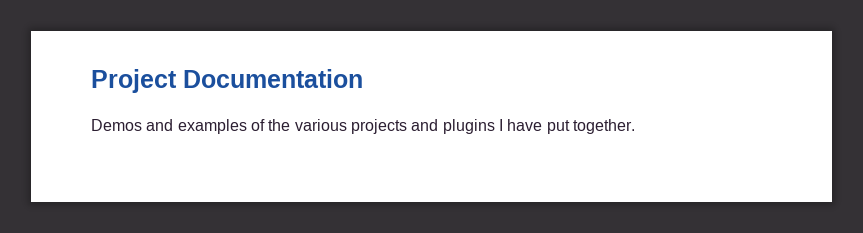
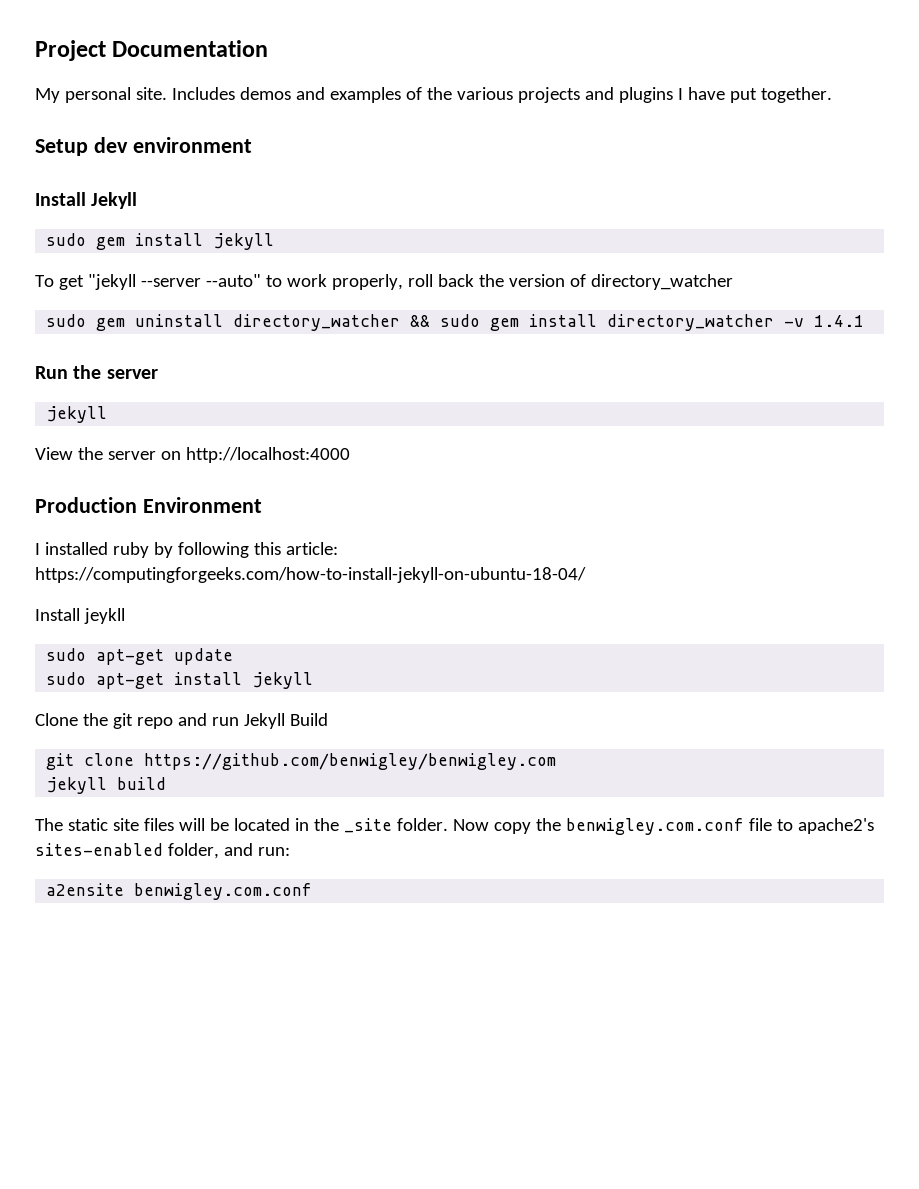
[91,119,142,131] Demos -> [35,87,291,103] My personal site. Includes demos
(635, 126) none -> [35,137,252,156] [35,192,138,209] [46,233,275,250] [35,274,733,290] [46,314,865,331] [35,365,158,379] [46,406,108,423] [35,447,350,463] [35,497,262,513] [35,542,338,558] [35,567,586,583] [35,608,125,624] [46,648,234,665] [46,672,314,689] [35,713,328,729] [46,753,557,770] [46,777,167,794] [35,818,874,835] [35,843,290,859] [46,883,313,900] // Setup dev environment // Install Jekyll // sudo gem install jekyll // To get "jekyll --server --auto" to work properly, roll back the version of directory_watcher // sudo gem uninstall directory_watcher && sudo gem install directory_watcher -v 1.4.1 // Run the server // jekyll // View the server on http://localhost:4000 // Production Environment // I installed ruby by following this article: https://computingforgeeks.com/how-to-install-jekyll-on-ubuntu-18-04/ // Install jeykll // sudo apt-get update // sudo apt-get install jekyll // Clone the git repo and run Jekyll Build // git clone https://github.com/benwigley/benwigley.com // jekyll build // The static site files will be located in the _site folder. Now copy the benwigley.com.conf file to apache2's sites-enabled folder, and run: // a2ensite benwigley.com.conf

